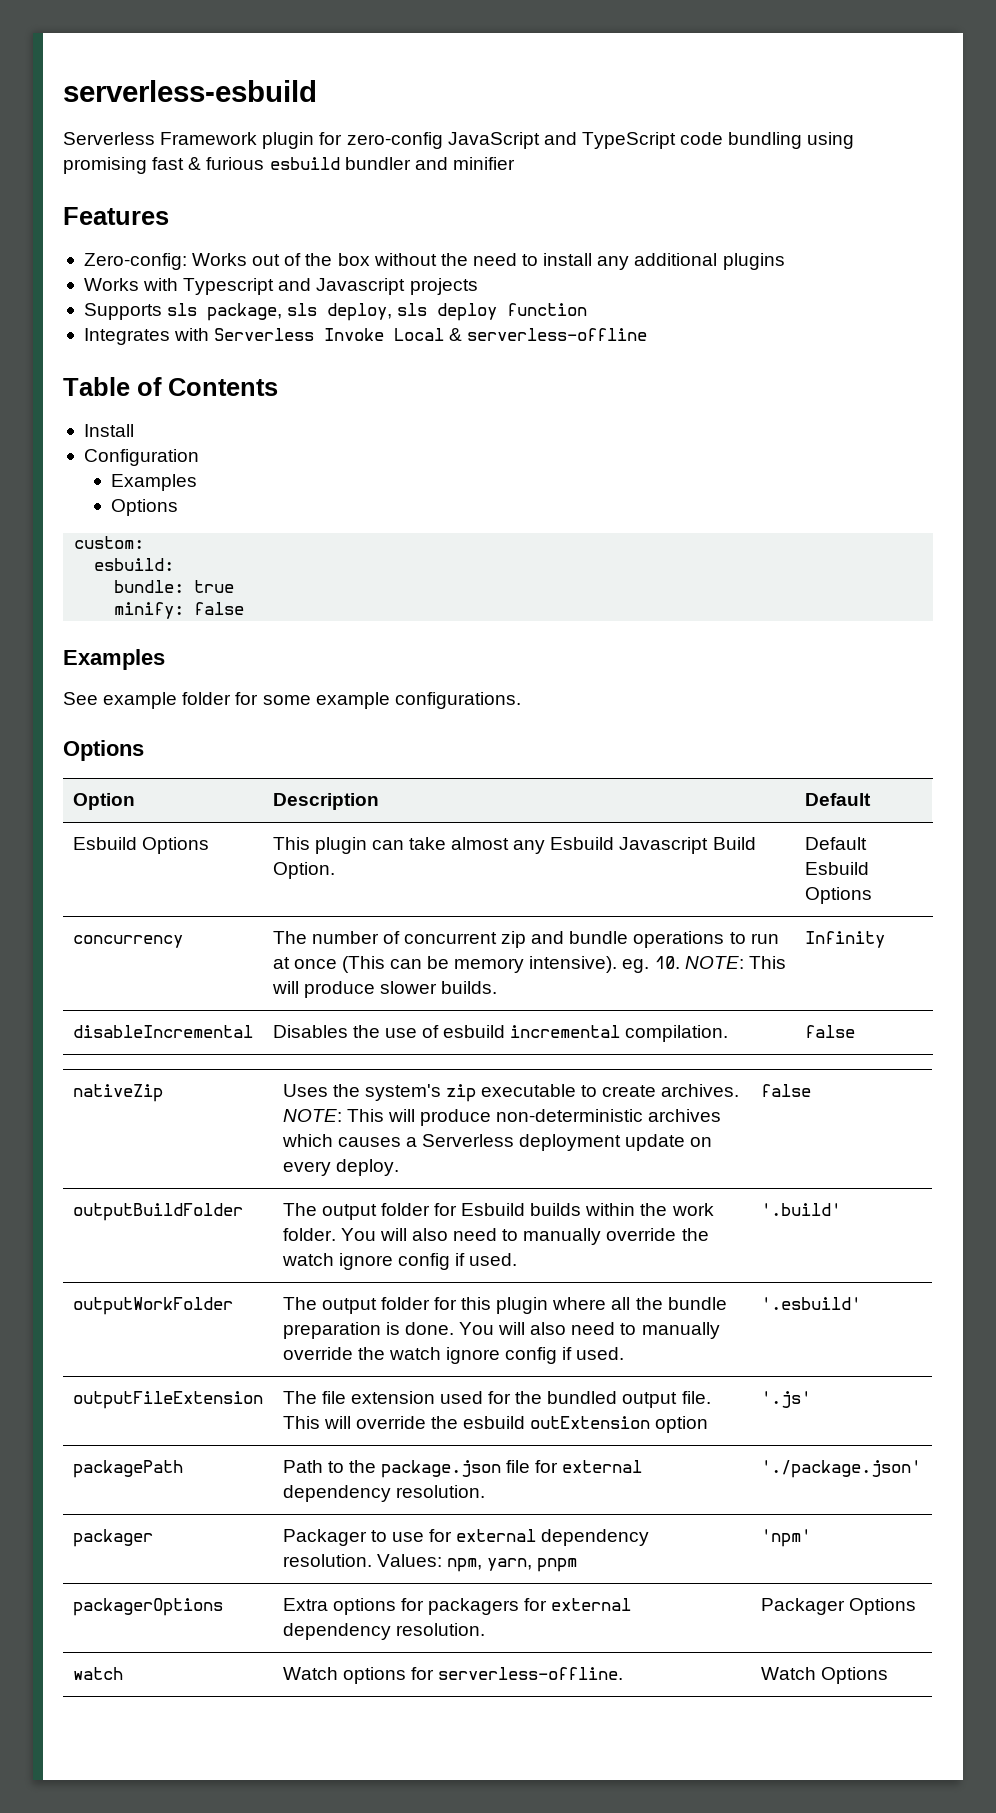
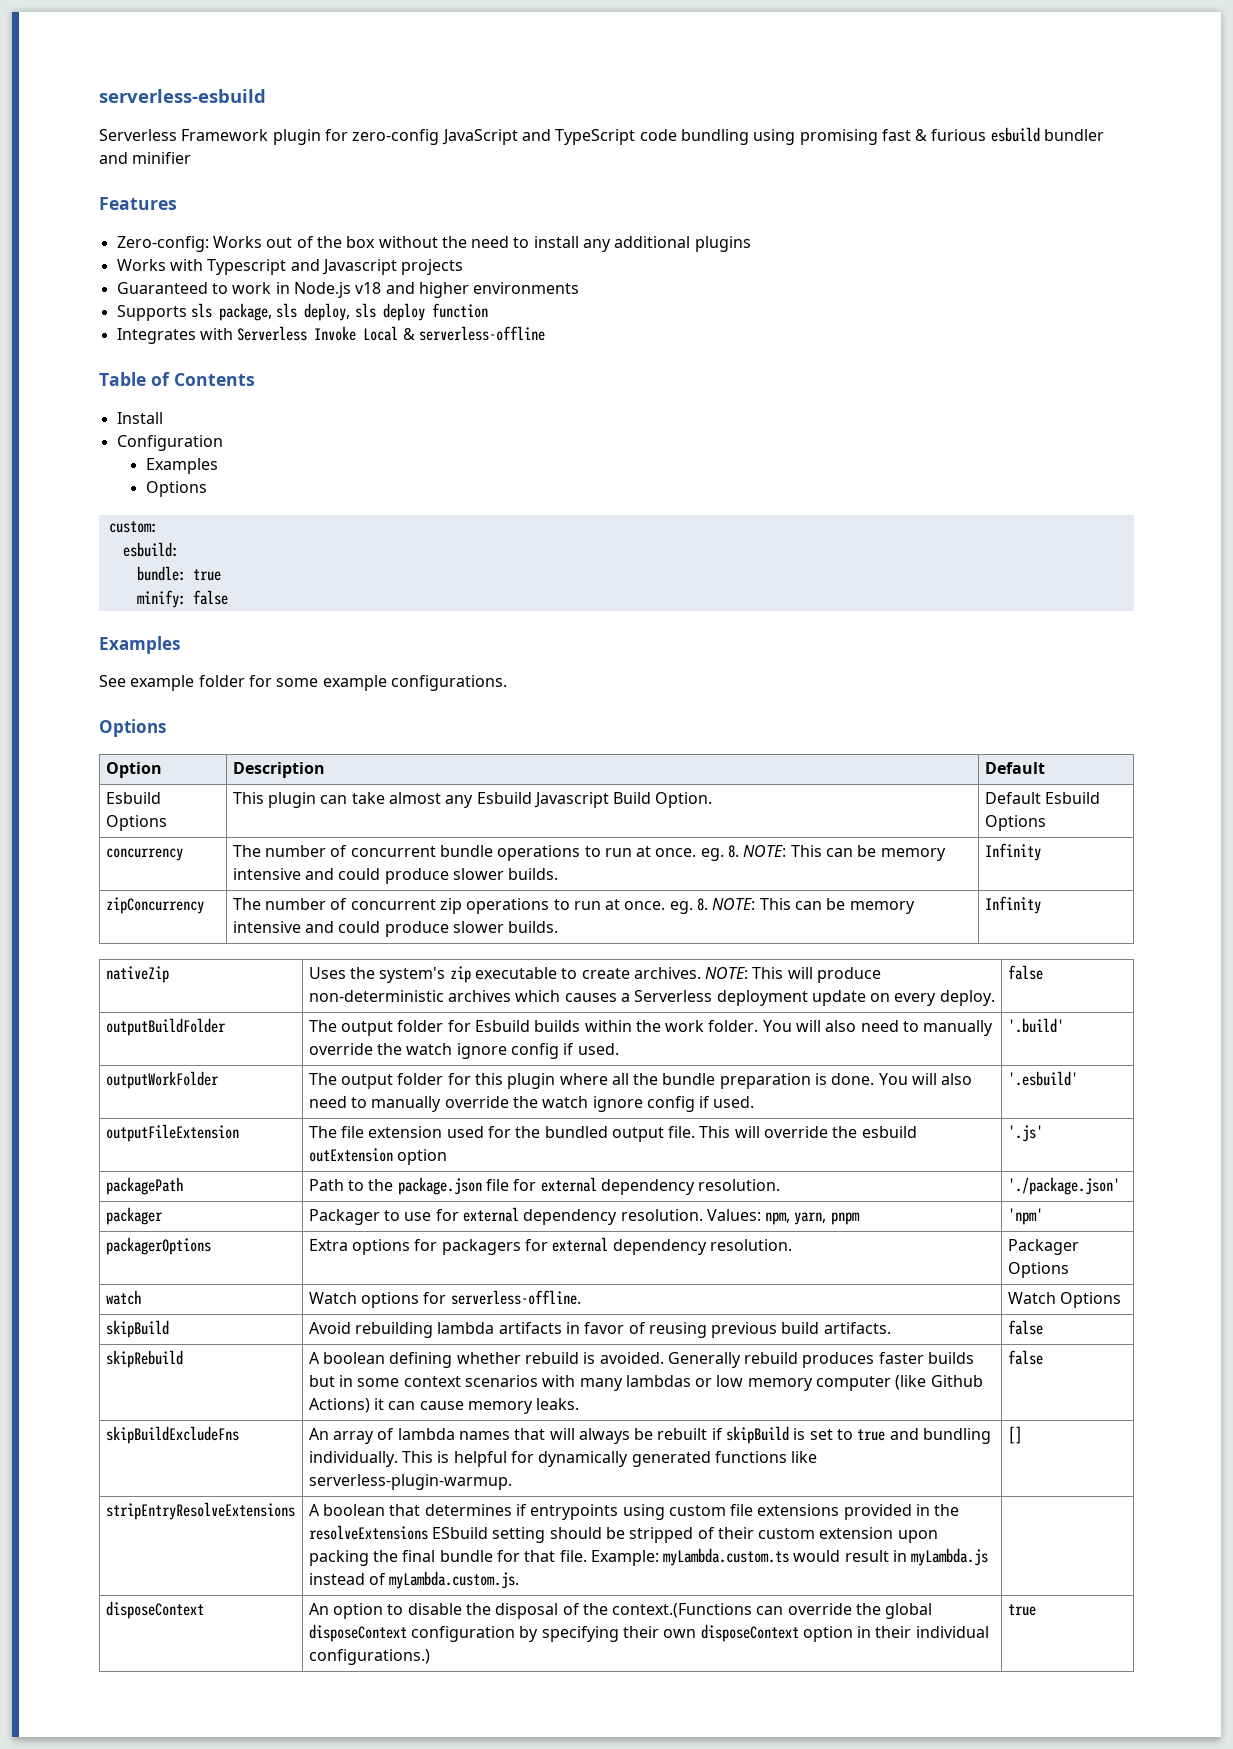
(478, 286) none -> [116,282,580,298] // Guaranteed to work in Node.js v18 and higher environments
[501,931,565,948] zip and -> (436, 851) none
[293,956,786,973] [271,981,497,998] [804,931,885,948] [72,1025,253,1038] [272,1025,729,1042] [804,1025,855,1038] once (This can be memory intensive). eg. 10. NOTE: This will produce slower builds. | Infinity // disableIncremental | Disables the use of esbuild incremental compilation. | false -> [655,845,946,861] [232,868,559,884] [984,843,1041,861] [105,897,204,914] [232,898,915,914] [232,921,559,937] [984,896,1041,914] once. eg. 8. NOTE: This can be memory intensive and could produce slower builds. | Infinity // zipConcurrency | The number of concurrent zip operations to run at once. eg. 8. NOTE: This can be memory intensive and could produce slower builds. | Infinity
(888, 1675) none -> [105,1320,169,1338] [308,1322,891,1338] [1007,1320,1043,1335] [105,1350,183,1368] [308,1352,975,1368] [308,1375,983,1391] [308,1398,580,1414] [1007,1350,1043,1365] [105,1426,239,1444] [308,1426,992,1444] [308,1451,818,1467] [308,1474,512,1490] [1007,1426,1022,1444] [105,1502,295,1520] [308,1504,960,1520] [308,1525,938,1543] [308,1548,989,1566] [308,1571,520,1589] [105,1601,204,1619] [308,1603,933,1619] [308,1624,989,1642] [308,1649,430,1665] [1007,1604,1036,1616] // skipBuild | Avoid rebuilding lambda artifacts in favor of reusing previous build artifacts. | false // skipRebuild | A boolean defining whether rebuild is avoided. Generally rebuild produces faster builds but in some context scenarios with many lambdas or low memory computer (like Github Actions) it can cause memory leaks. | false // skipBuildExcludeFns | An array of lambda names that will always be rebuilt if skipBuild is set to true and bundling individually. This is helpful for dynamically generated functions like serverless-plugin-warmup. | [] // stripEntryResolveExtensions | A boolean that determines if entrypoints using custom file extensions provided in the resolveExtensions ESbuild setting should be stripped of their custom extension upon packing the final bundle for that file. Example: myLambda.custom.ts would result in myLambda.js instead of myLambda.custom.js. | // disposeContext | An option to disable the disposal of the context.(Functions can override the global disposeContext configuration by specifying their own disposeContext option in their individual configurations.) | true

